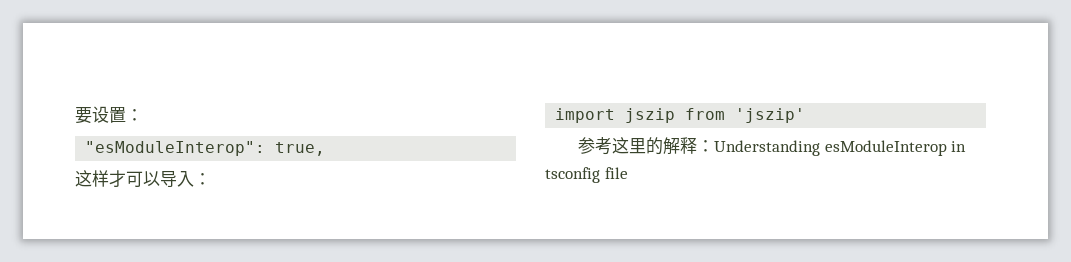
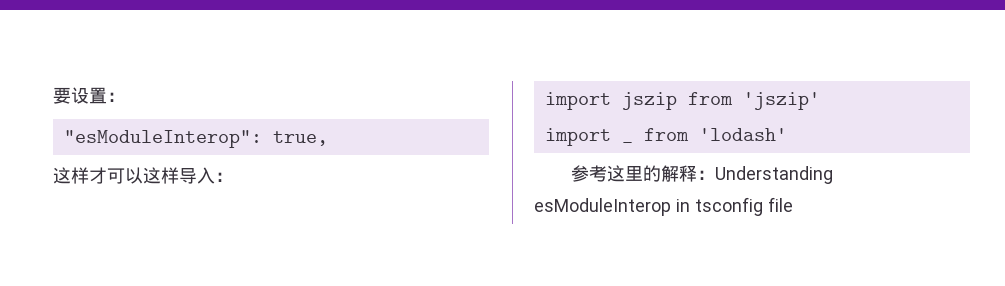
(160, 178) none -> [143,167,179,184] 这样
(806, 115) none -> [544,128,633,146] [643,128,787,141] // import _ from 'lodash'

